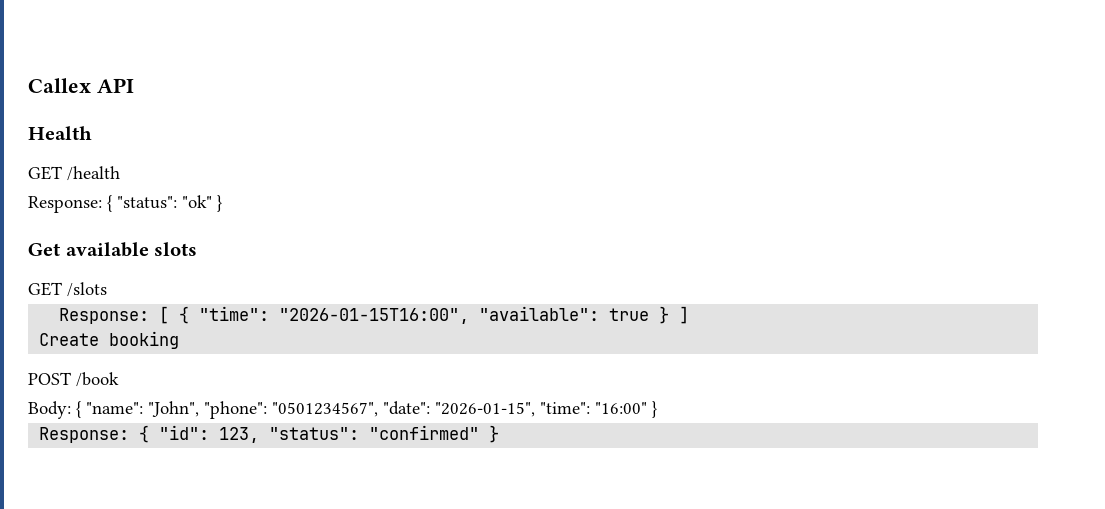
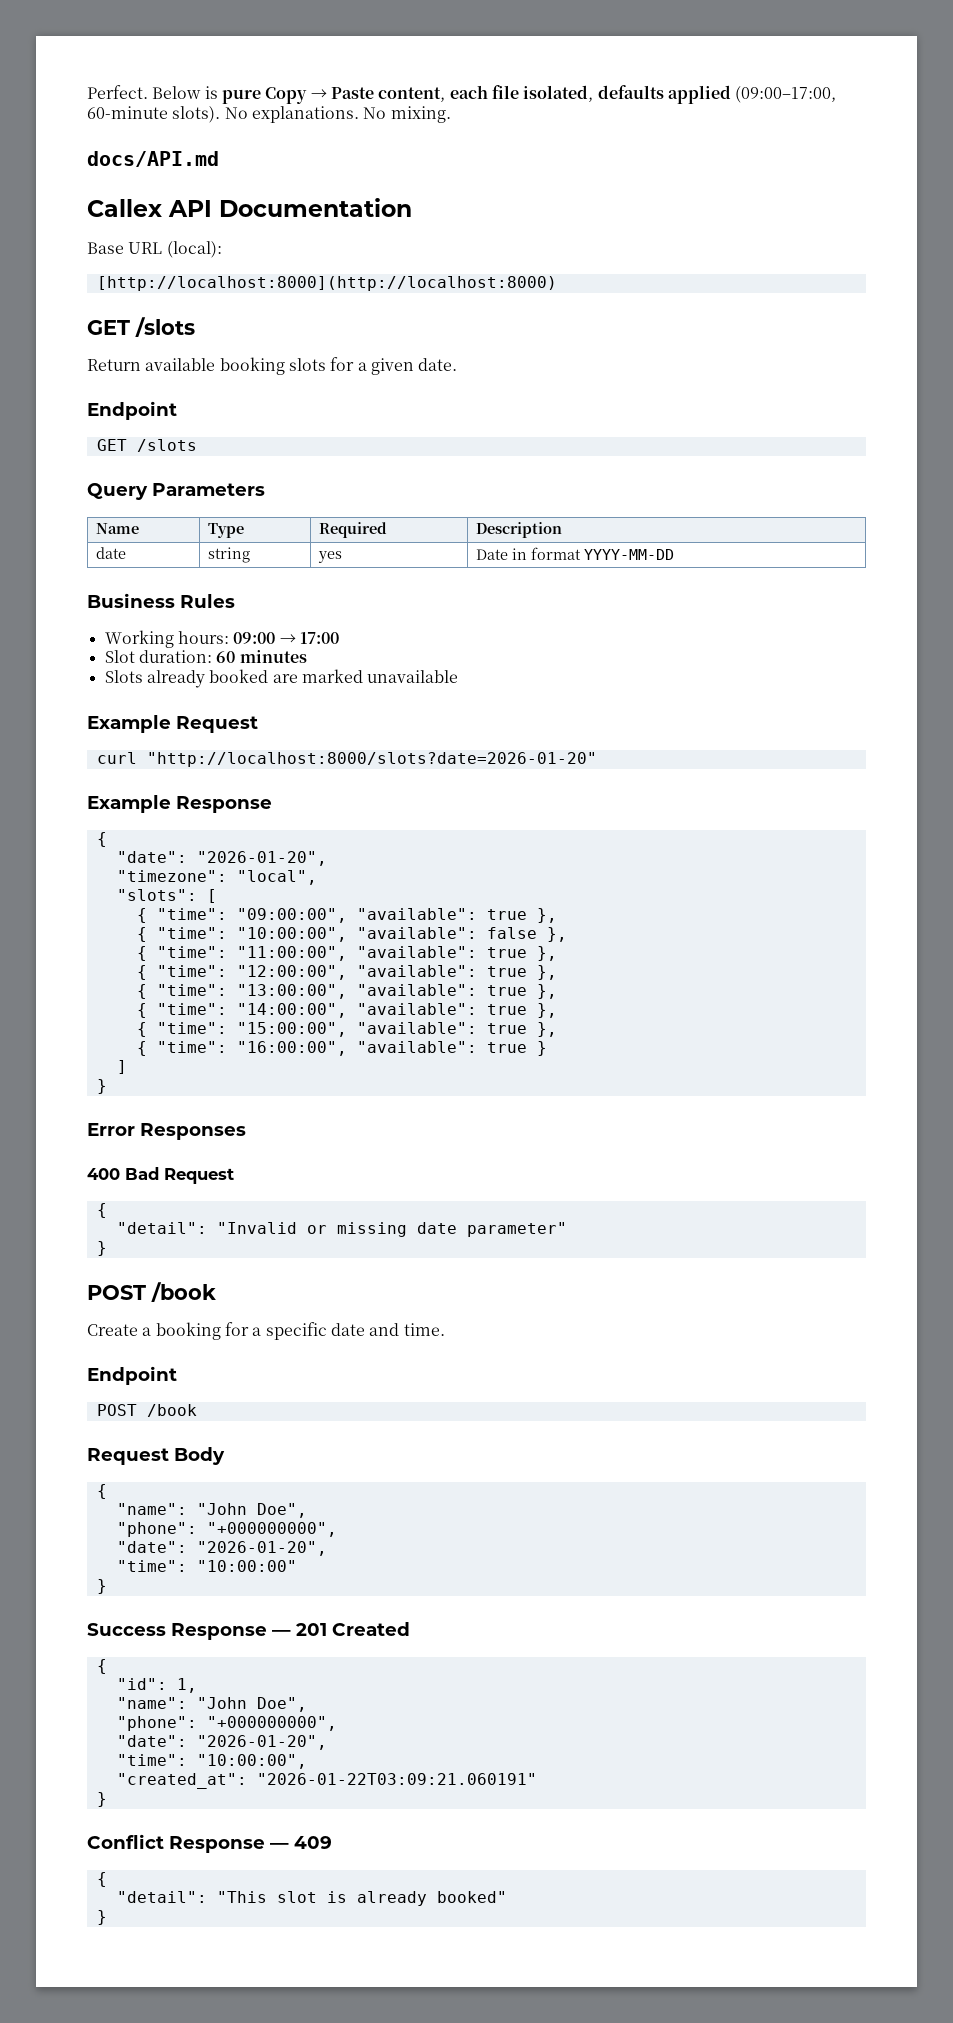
[28,78,134,93] [28,126,92,140] [28,166,120,181] [28,195,222,213] [28,242,198,257] [28,282,107,297] [59,308,150,324] Callex API // Health // GET /health // Response: { "status": "ok" } // Get available slots // GET /slots // Response: -> [87,85,837,104] [87,106,451,123] [87,151,219,167] [87,198,412,217] [87,241,222,258] [96,276,557,291] [87,317,195,337] [87,357,458,375] [87,401,177,420] [96,439,197,452] [87,483,265,500] [96,523,140,534] [208,523,245,538] [319,522,388,538] [476,522,563,538] [96,547,127,559] [208,547,251,563] [318,551,343,563] [476,547,675,560] [87,593,235,608] [104,630,339,648] [104,650,307,663] [104,669,459,688] [87,715,258,733] [96,752,597,767] [87,795,272,813] [96,832,107,847] [116,851,327,866] [116,870,317,885] [116,889,197,901] Perfect. Below is pure Copy → Paste content, each file isolated, defaults applied (09:00–17:00, 60-minute slots). No explanations. No mixing. // docs/API.md // Callex API Documentation // Base URL (local): // [http://localhost:8000](http://localhost:8000) // GET /slots // Return available booking slots for a given date. // Endpoint // GET /slots // Query Parameters // Name | Type | Required | Description // date | string | yes | Date in format YYYY-MM-DD // Business Rules // Working hours: 09:00 → 17:00 // Slot duration: 60 minutes // Slots already booked are marked unavailable // Example Request // curl "http://localhost:8000/slots?date=2026-01-20" // Example Response // { // "date": "2026-01-20", // "timezone": "local", // "slots":
[179,306,470,324] { "time": "2026-01-15T16:00", -> [136,908,557,923] [136,927,567,942] [136,946,557,961] [136,965,557,980] [136,984,557,999] [136,1003,557,1018] [136,1022,557,1037] [136,1041,347,1056] // { "time": "09:00:00", "available": true }, // { "time": "10:00:00", "available": false }, // { "time": "11:00:00", "available": true }, // { "time": "12:00:00", "available": true }, // { "time": "13:00:00", "available": true }, // { "time": "14:00:00", "available": true }, // { "time": "15:00:00", "available": true }, // { "time": "16:00:00",
(670, 315) none -> (547, 1048) //
[39,331,180,349] [28,372,119,387] [28,401,657,419] [39,425,480,443] Create booking // POST /book // Body: { "name": "John", "phone": "0501234567", "date": "2026-01-15", "time": "16:00" } // Response: { "id": 123, "status": "confirmed" -> [96,1079,107,1094] [87,1123,246,1140] [87,1167,234,1184] [96,1203,107,1218] [116,1222,567,1237] [96,1241,107,1256] [87,1282,216,1302] [87,1322,445,1340] [87,1366,177,1385] [96,1404,197,1417] [87,1447,225,1465] [96,1484,107,1499] [116,1503,307,1518] [116,1522,337,1537] [116,1541,327,1556] [116,1560,297,1572] [96,1579,107,1594] [87,1622,410,1640] [96,1659,107,1674] [116,1678,197,1693] [116,1697,307,1712] [116,1716,337,1731] [116,1735,327,1750] [116,1754,307,1769] [116,1773,537,1789] [96,1792,107,1807] [87,1834,332,1853] [96,1872,107,1887] [116,1891,507,1906] } // Error Responses // 400 Bad Request // { // "detail": "Invalid or missing date parameter" // } // POST /book // Create a booking for a specific date and time. // Endpoint // POST /book // Request Body // { // "name": "John Doe", // "phone": "+000000000", // "date": "2026-01-20", // "time": "10:00:00" // } // Success Response — 201 Created // { // "id": 1, // "name": "John Doe", // "phone": "+000000000", // "date": "2026-01-20", // "time": "10:00:00", // "created_at": "2026-01-22T03:09:21.060191" // } // Conflict Response — 409 // { // "detail": "This slot is already booked" //

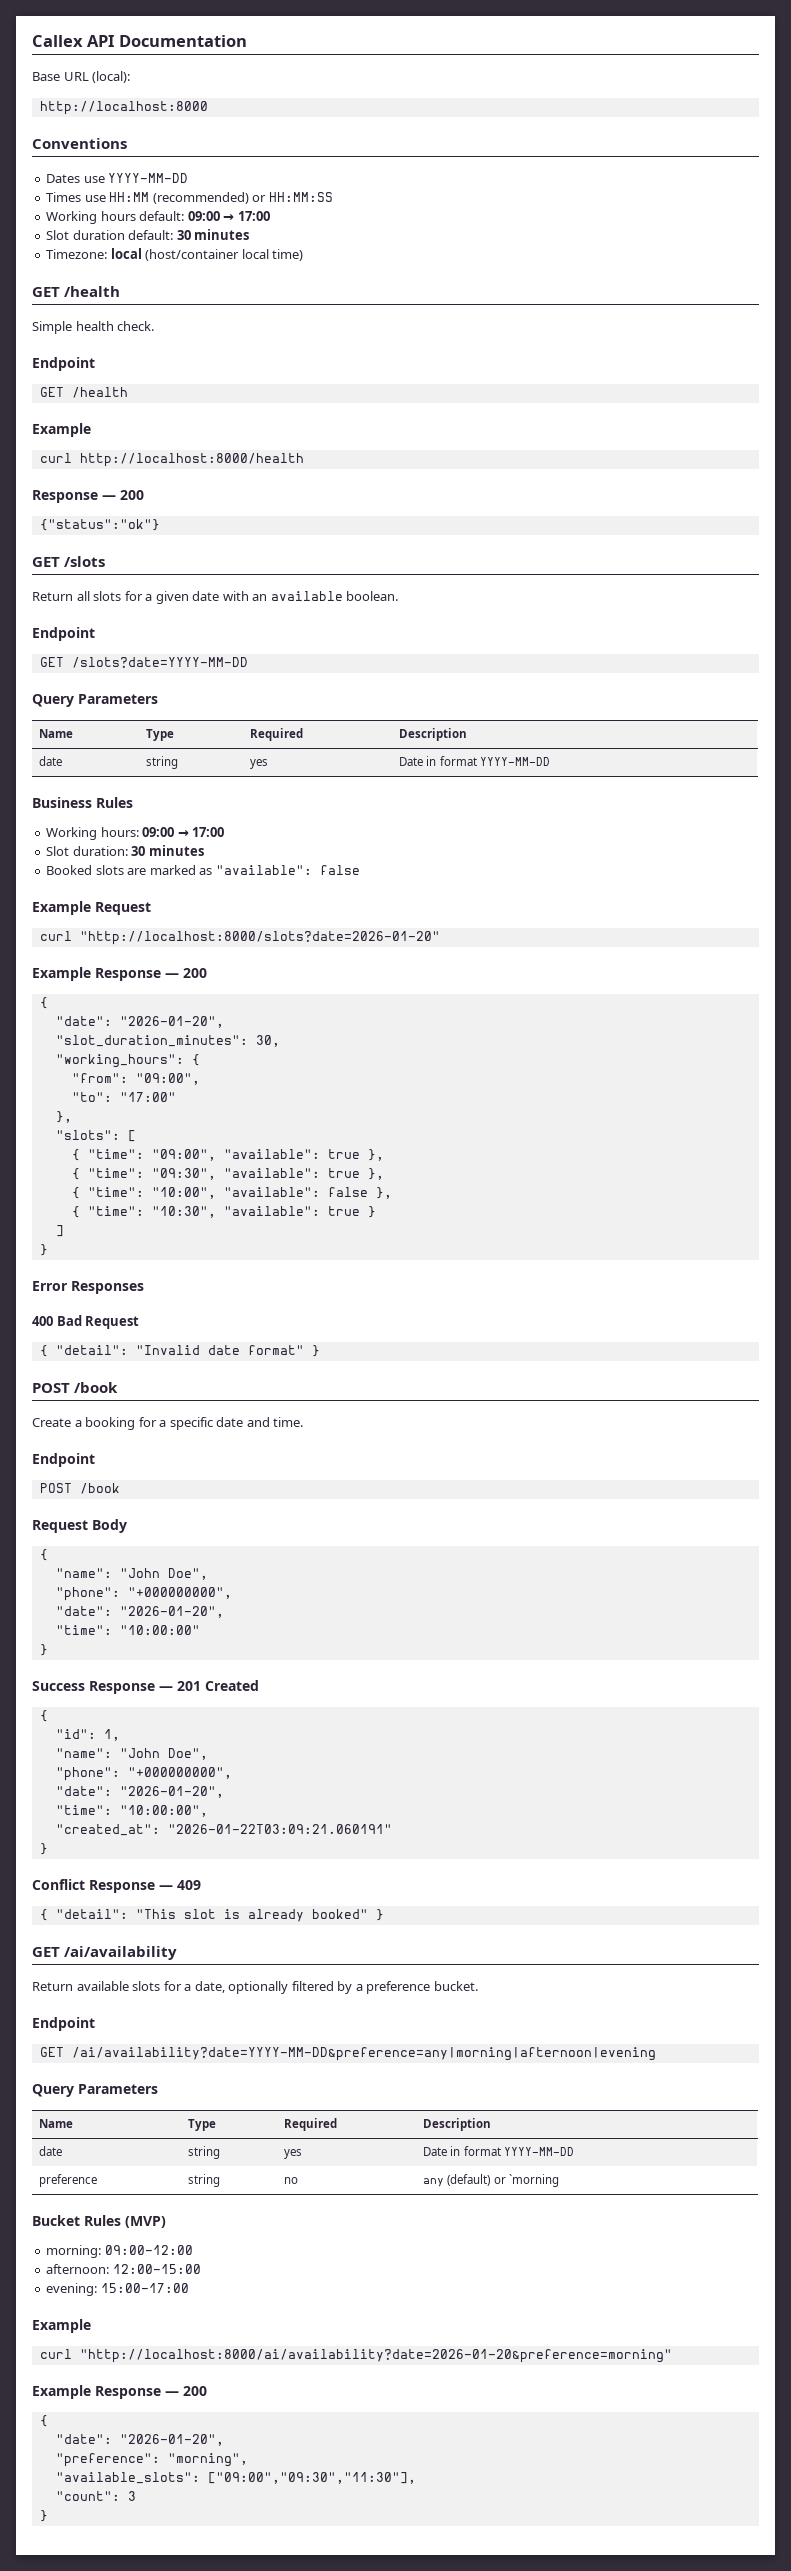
[87,85,837,104] [87,106,451,123] [87,151,219,167] Perfect. Below is pure Copy → Paste content, each file isolated, defaults applied (09:00–17:00, 60-minute slots). No explanations. No mixing. // docs/API.md // -> (32, 41) none
[96,276,557,291] [http://localhost:8000](http://localhost:8000) -> [39,101,208,115] [32,138,127,149] [46,173,189,183] [46,192,333,204] [46,211,270,224] [46,229,250,240] [46,248,304,261] [32,286,121,297] [32,321,155,334] [32,357,95,371] [39,387,128,398] [32,423,91,437] [39,453,304,467] [32,490,144,503] [39,519,160,531] http://localhost:8000 // Conventions // Dates use YYYY-MM-DD // Times use HH:MM (recommended) or HH:MM:SS // Working hours default: 09:00 → 17:00 // Slot duration default: 30 minutes // Timezone: local (host/container local time) // GET /health // Simple health check. // Endpoint // GET /health // Example // curl http://localhost:8000/health // Response — 200 // {"status":"ok"}
[145,357,285,375] available booking -> [76,591,90,601] all
[418,358,458,371] [87,401,177,420] [96,439,197,452] date. // Endpoint // GET /slots -> [192,591,399,601] [32,627,95,641] [39,657,248,668] date with an available boolean. // Endpoint // GET /slots?date=YYYY-MM-DD
[216,650,307,663] [104,669,459,688] 60 minutes // Slots already booked are marked unavailable -> [131,845,204,856] [46,865,360,875] 30 minutes // Booked slots are marked as "available": false
[96,832,107,847] [116,851,327,866] [116,870,317,885] // { // "date": "2026-01-20", // "timezone": "local", -> [165,968,207,978] [39,997,48,1009] [55,1016,224,1028] [55,1035,280,1047] [55,1054,200,1068] [71,1073,200,1085] [71,1092,176,1102] [55,1111,72,1123] — 200 // { // "date": "2026-01-20", // "slot_duration_minutes": 30, // "working_hours": { // "from": "09:00", // "to": "17:00" // },
[236,908,557,923] [136,927,347,942] "09:00:00", "available": true }, // { "time": "10:00:00", -> [151,1149,384,1161] [71,1168,384,1180] [71,1187,216,1199] "09:00", "available": true }, // { "time": "09:30", "available": true }, // { "time": "10:00",
[236,946,557,961] [136,965,557,980] [136,984,557,999] [136,1003,557,1018] [136,1022,557,1037] [136,1041,347,1056] "11:00:00", "available": true }, // { "time": "12:00:00", "available": true }, // { "time": "13:00:00", "available": true }, // { "time": "14:00:00", "available": true }, // { "time": "15:00:00", "available": true }, // { "time": "16:00:00", -> [151,1206,216,1218] "10:30",
(107, 1210) // -> (48, 1351) none
[306,1222,567,1237] or missing date parameter" // -> [207,1345,304,1355] date format"
(107, 1879) // -> (48, 1915) none
(507, 1897) none -> [375,1909,384,1921] [32,1946,178,1960] [32,1981,478,1994] [32,2017,95,2031] [39,2047,656,2061] [32,2084,158,2097] [39,2119,74,2128] [188,2119,217,2131] [284,2118,338,2131] [423,2118,492,2131] [39,2146,63,2156] [188,2146,221,2159] [284,2149,303,2159] [423,2146,574,2156] [39,2174,98,2187] [188,2174,221,2187] [284,2177,299,2184] [423,2174,559,2187] [32,2215,166,2228] [46,2245,193,2258] [46,2264,201,2274] [46,2283,189,2296] [32,2319,91,2333] [39,2349,672,2363] [32,2385,207,2399] [39,2415,48,2427] [55,2434,224,2446] [55,2453,248,2467] [55,2472,416,2484] [55,2491,136,2501] } // GET /ai/availability // Return available slots for a date, optionally filtered by a preference bucket. // Endpoint // GET /ai/availability?date=YYYY-MM-DD&preference=any|morning|afternoon|evening // Query Parameters // Name | Type | Required | Description // date | string | yes | Date in format YYYY-MM-DD // preference | string | no | any (default) or `morning // Bucket Rules (MVP) // morning: 09:00–12:00 // afternoon: 12:00–15:00 // evening: 15:00–17:00 // Example // curl "http://localhost:8000/ai/availability?date=2026-01-20&preference=morning" // Example Response — 200 // { // "date": "2026-01-20", // "preference": "morning", // "available_slots": ["09:00","09:30","11:30"], // "count": 3

